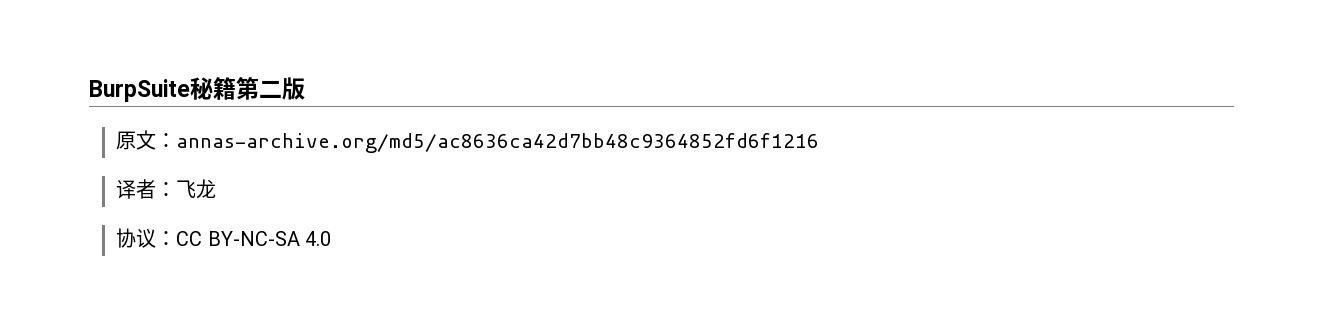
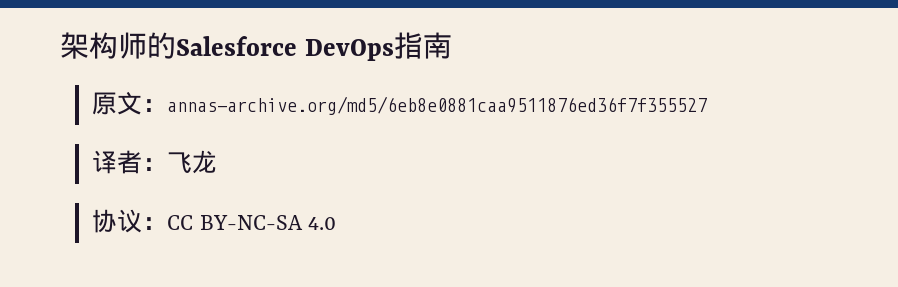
[89,77,305,102] BurpSuite秘籍第二版 -> [60,32,452,61] 架构师的Salesforce DevOps指南
[176,133,820,153] annas-archive.org/md5/ac8636ca42d7bb48c9364852fd6f1216 -> [167,96,708,115] annas-archive.org/md5/6eb8e0881caa9511876ed36f7f355527

